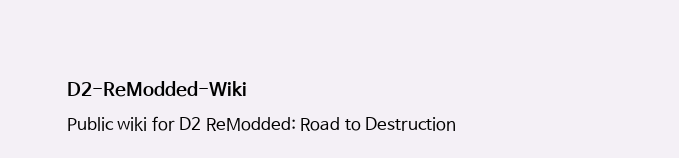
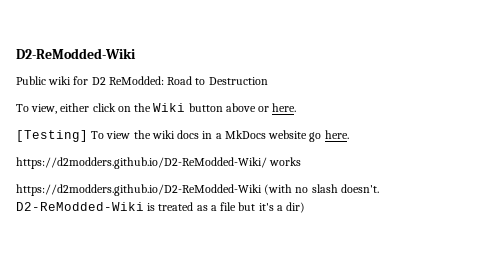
(457, 124) none -> [16,103,297,114] [16,130,349,142] [16,157,302,169] [16,184,379,196] [16,202,306,213] // To view, either click on the Wiki button above or here. // [Testing] To view the wiki docs in a MkDocs website go here. // https://d2modders.github.io/D2-ReModded-Wiki/ works // https://d2modders.github.io/D2-ReModded-Wiki (with no slash doesn't. D2-ReModded-Wiki is treated as a file but it's a dir)

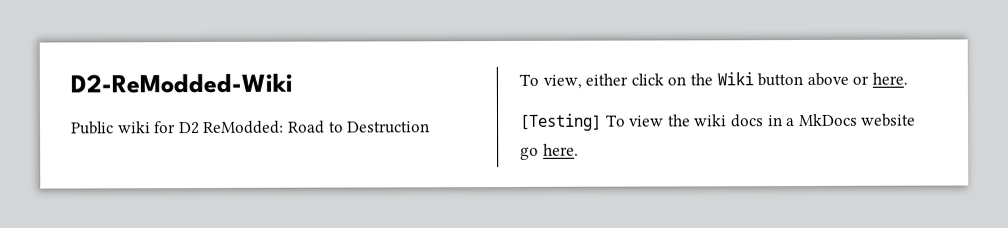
[16,157,302,169] [16,184,379,196] [16,202,306,213] // https://d2modders.github.io/D2-ReModded-Wiki/ works // https://d2modders.github.io/D2-ReModded-Wiki (with no slash doesn't. D2-ReModded-Wiki is treated as a file but it's a dir) -> (579, 149) none

